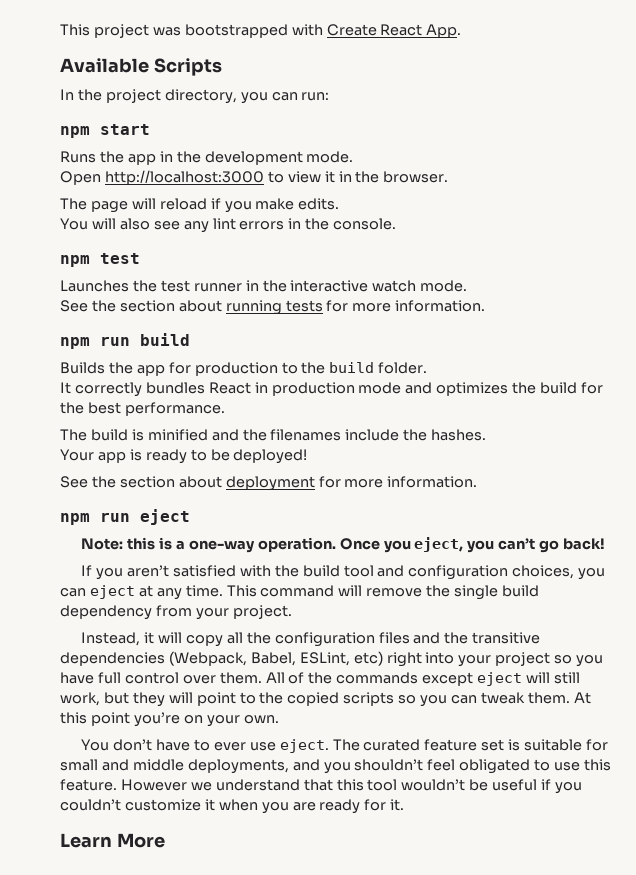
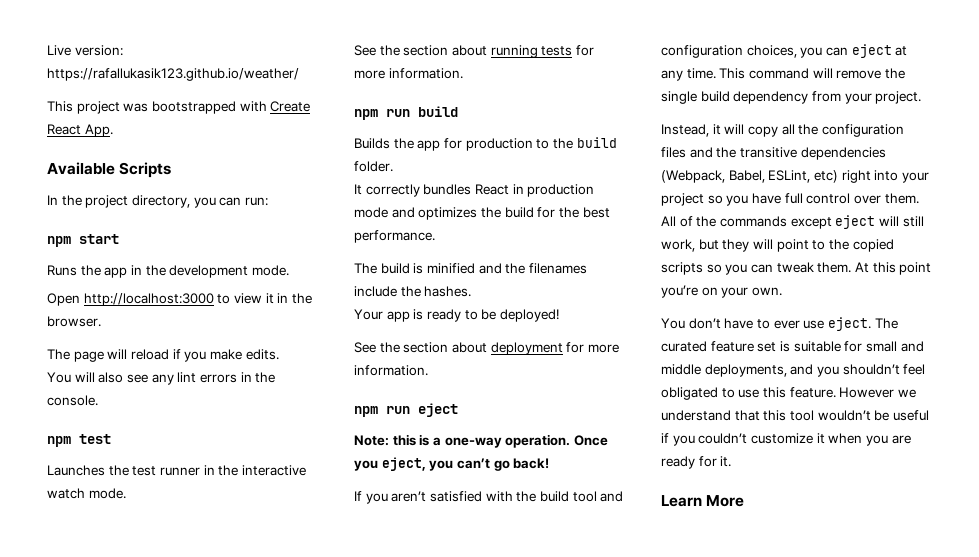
(60, 30) none -> [47,45,123,56] [47,68,299,81] Live version: https://rafallukasik123.github.io/weather/ //

